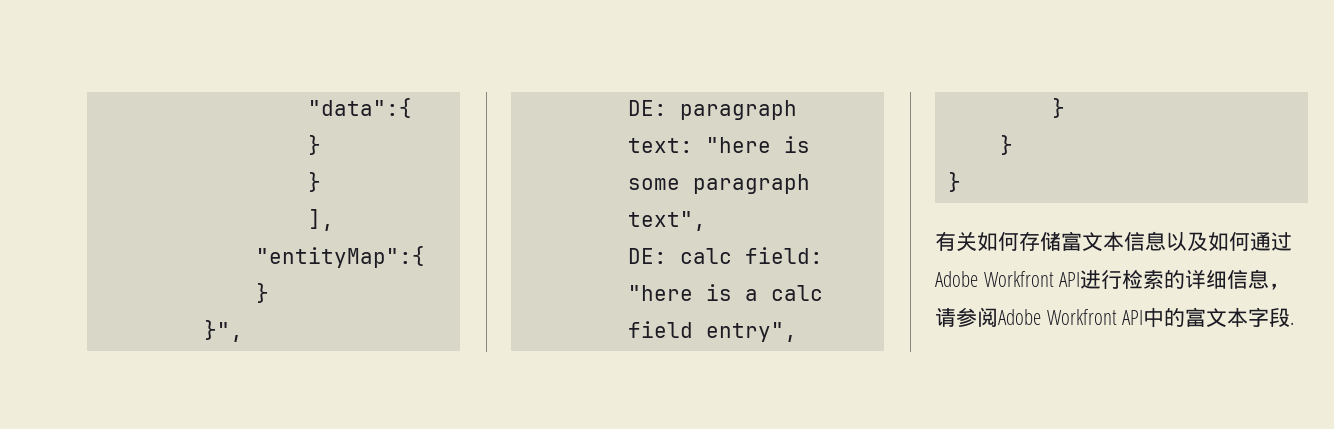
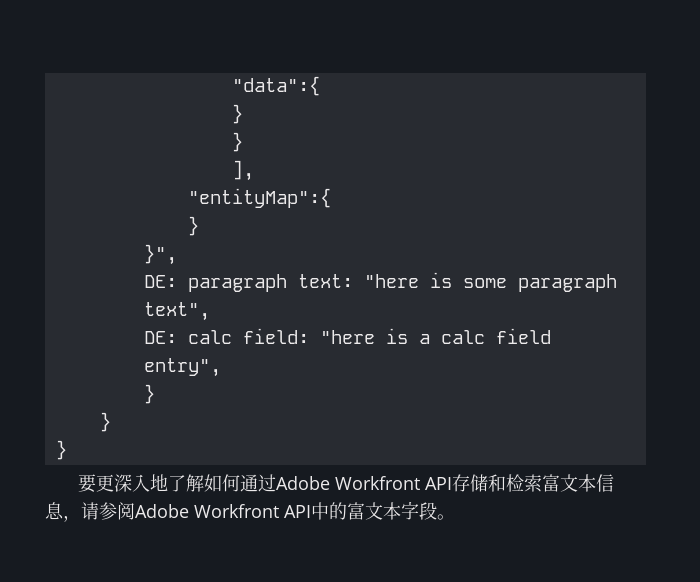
[935,231,1208,252] 有关如何存储富文本信息以及 -> [77,474,204,493] 要更深入地了解
[1080,269,1228,290] 进行检索的详细 -> [451,474,596,492] 存储和检索富文本
[1290,322,1295,325] . -> [437,514,455,520] 。

